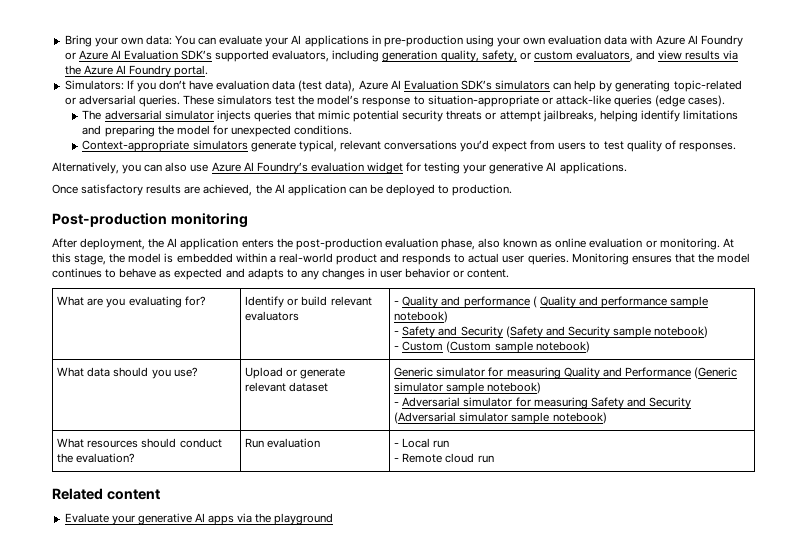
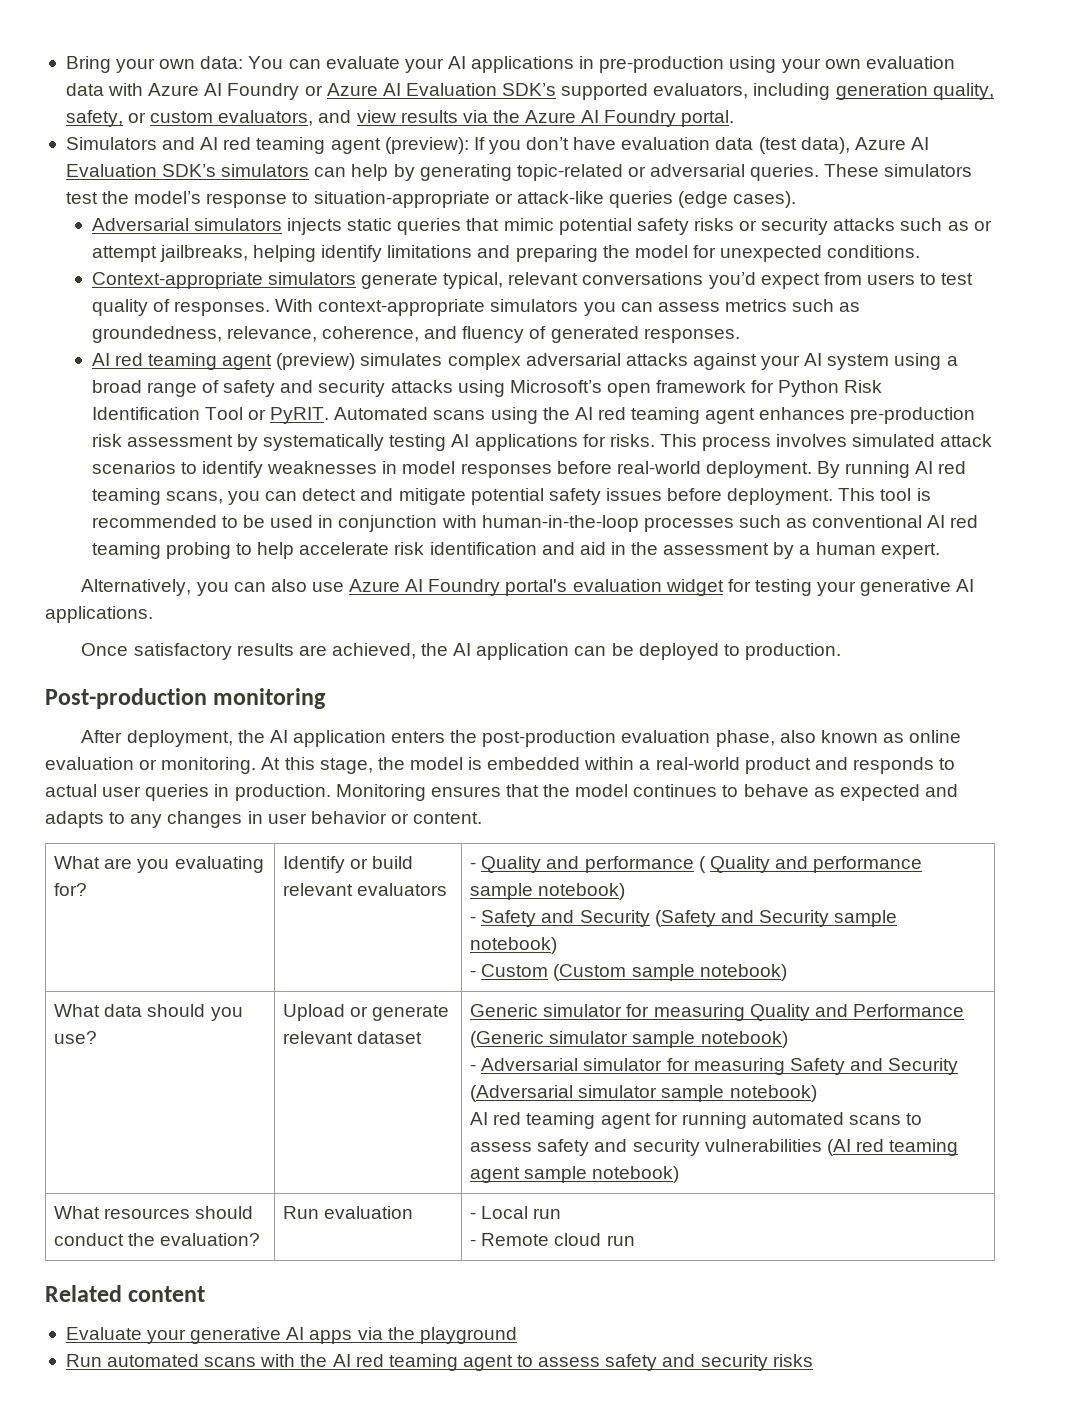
[64,80,124,90] Simulators: -> [65,137,469,154] Simulators and AI red teaming agent (preview):
[82,110,483,122] The adversarial simulator injects queries that mimic potential security threats -> [91,218,969,235] Adversarial simulators injects static queries that mimic potential safety risks or security attacks such as
(736, 147) none -> [275,299,861,316] [91,326,740,343] [91,353,958,370] [91,380,883,397] [91,407,976,424] [91,434,993,451] [91,461,967,478] [91,488,931,505] [91,515,979,532] [91,542,940,559] With context-appropriate simulators you can assess metrics such as groundedness, relevance, coherence, and fluency of generated responses. // AI red teaming agent (preview) simulates complex adversarial attacks against your AI system using a broad range of safety and security attacks using Microsoft’s open framework for Python Risk Identification Tool or PyRIT. Automated scans using the AI red teaming agent enhances pre-production risk assessment by systematically testing AI applications for risks. This process involves simulated attack scenarios to identify weaknesses in model responses before real-world deployment. By running AI red teaming scans, you can detect and mitigate potential safety issues before deployment. This tool is recommended to be used in conjunction with human-in-the-loop processes such as conventional AI red teaming probing to help accelerate risk identification and aid in the assessment by a human expert.
[256,162,308,174] Foundry’s -> [428,579,568,596] Foundry portal's
[527,253,569,265] queries. -> [145,784,331,801] queries in production.
(607, 418) none -> [470,1112,923,1129] [470,1139,959,1156] [470,1166,680,1183] // AI red teaming agent for running automated scans to assess safety and security vulnerabilities (AI red teaming agent sample notebook)
(334, 519) none -> [65,1354,813,1371] // Run automated scans with the AI red teaming agent to assess safety and security risks

